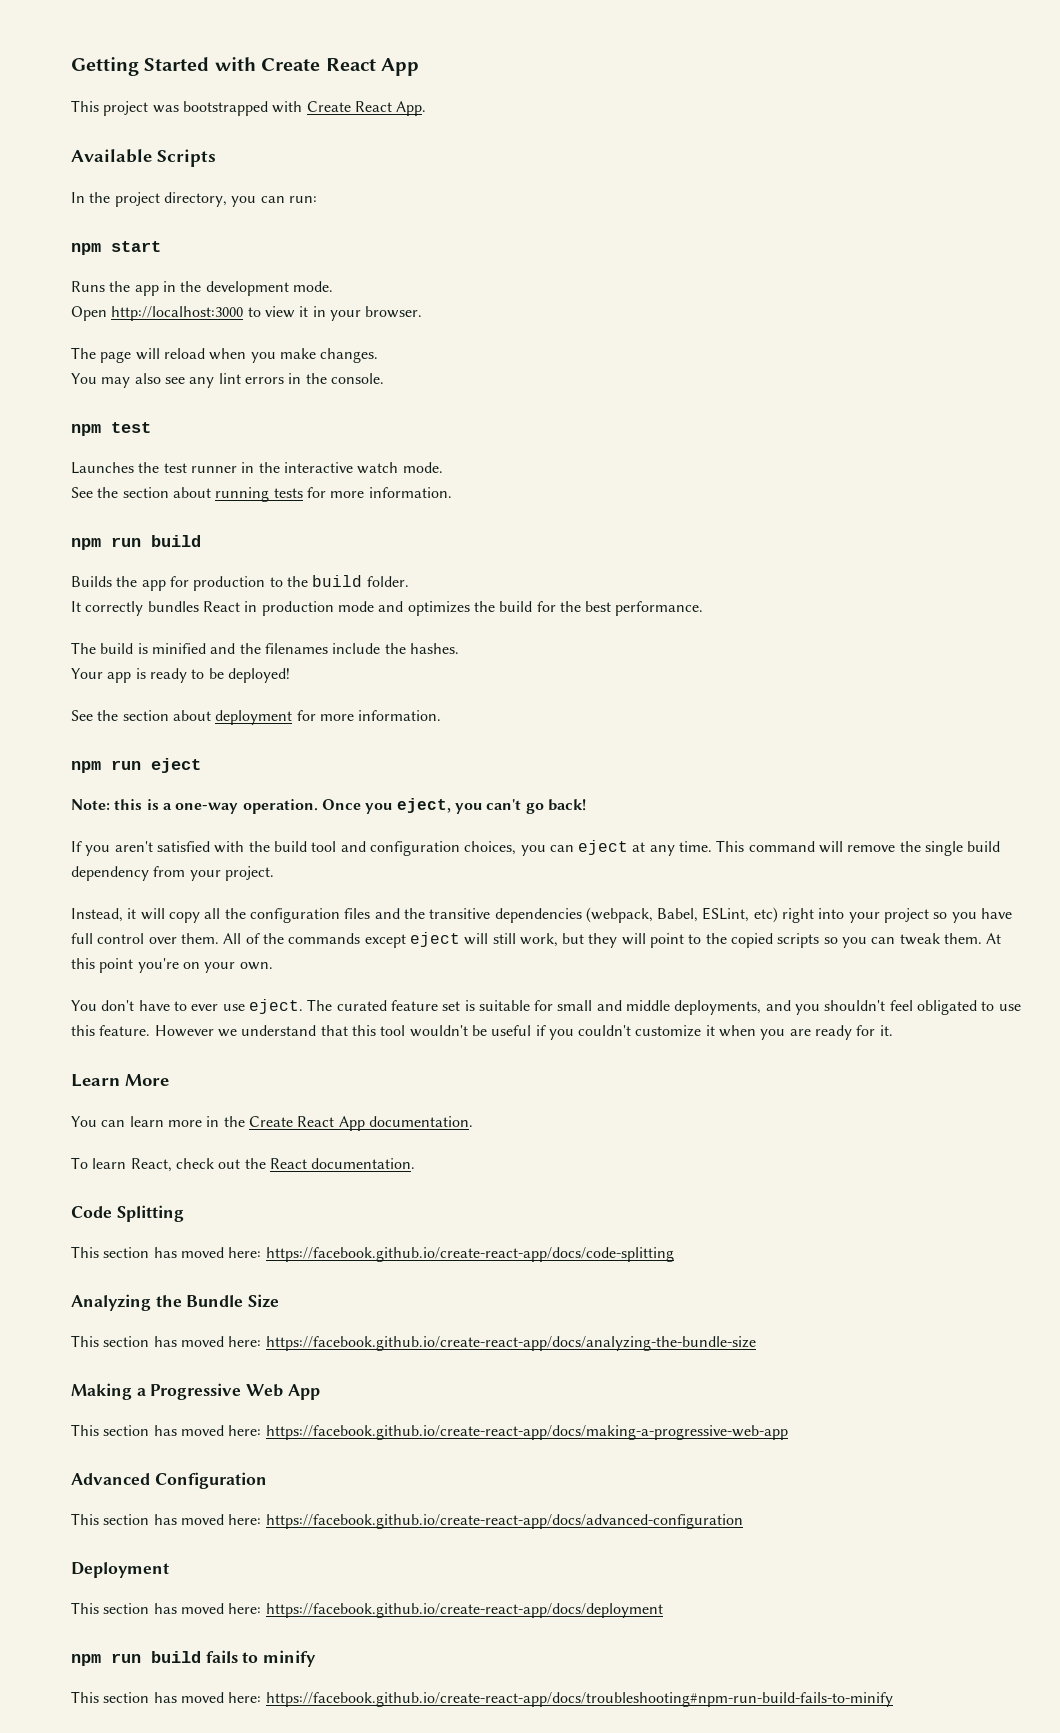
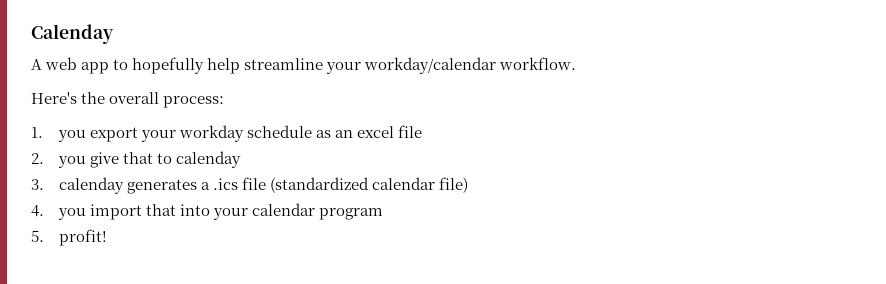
[71,57,419,76] [71,100,427,116] [71,149,216,167] [71,192,317,207] [71,241,161,255] [71,281,333,296] [71,306,423,321] [71,347,379,363] [71,373,384,388] [71,422,151,436] [71,462,443,474] [71,487,452,502] [71,535,201,550] [71,575,409,591] [71,601,704,616] [71,642,459,654] [71,668,290,683] [71,710,442,725] [71,758,201,773] [71,798,586,814] [71,840,1001,856] [71,866,274,881] [71,907,1013,923] [71,932,1002,948] [71,958,273,973] [71,999,1021,1015] [71,1025,893,1040] [71,1074,169,1087] [71,1116,473,1131] [71,1157,416,1172] [71,1205,184,1222] [71,1246,674,1262] [71,1294,280,1311] [71,1335,756,1351] [71,1383,320,1400] [71,1424,788,1440] [71,1472,267,1489] [71,1513,743,1529] [71,1562,169,1578] [71,1602,663,1618] [71,1650,317,1667] [71,1691,893,1707] Getting Started with Create React App // This project was bootstrapped with Create React App. // Available Scripts // In the project directory, you can run: // npm start // Runs the app in the development mode. // Open http://localhost:3000 to view it in your browser. // The page will reload when you make changes. // You may also see any lint errors in the console. // npm test // Launches the test runner in the interactive watch mode. // See the section about running tests for more information. // npm run build // Builds the app for production to the build folder. // It correctly bundles React in production mode and optimizes the build for the best performance. // The build is minified and the filenames include the hashes. // Your app is ready to be deployed! // See the section about deployment for more information. // npm run eject // Note: this is a one-way operation. Once you eject, you can't go back! // If you aren't satisfied with the build tool and configuration choices, you can eject at any time. This command will remove the single build dependency from your project. // Instead, it will copy all the configuration files and the transitive dependencies (webpack, Babel, ESLint, etc) right into your project so you have full control over them. All of the commands except eject will still work, but they will point to the copied scripts so you can tweak them. At this point you're on your own. // You don't have to ever use eject. The curated feature set is suitable for small and middle deployments, and you shouldn't feel obligated to use this feature. However we understand that this tool wouldn't be useful if you couldn't customize it when you are ready for it. // Learn More // You can learn more in the Create React App documentation. // To learn React, check out the React documentation. // Code Splitting // This section has moved here: https://facebook.github.io/create-react-app/docs/code-splitting // Analyzing the Bundle Size // This section has moved here: https://facebook.github.io/create-react-app/docs/analyzing-the-bundle-size // Making a Progressive Web App // This section has moved here: https://facebook.github.io/create-react-app/docs/making-a-progressive-web-app // Advanced Configuration // This section has moved here: https://facebook.github.io/create-react-app/docs/advanced-configuration // Deployment // This section has moved here: https://facebook.github.io/create-react-app/docs/deployment // npm run build fails to minify // This section has moved here: https://facebook.github.io/create-react-app/docs/troubleshooting#npm-run-build-fails-to-minify -> [31,24,114,44] [31,57,577,74] [31,92,225,108] [31,125,423,142] [31,151,242,168] [31,177,469,194] [31,203,384,220] [31,229,107,246] Calenday // A web app to hopefully help streamline your workday/calendar workflow. // Here's the overall process: // 1. you export your workday schedule as an excel file // 2. you give that to calenday // 3. calenday generates a .ics file (standardized calendar file) // 4. you import that into your calendar program // 5. profit!

